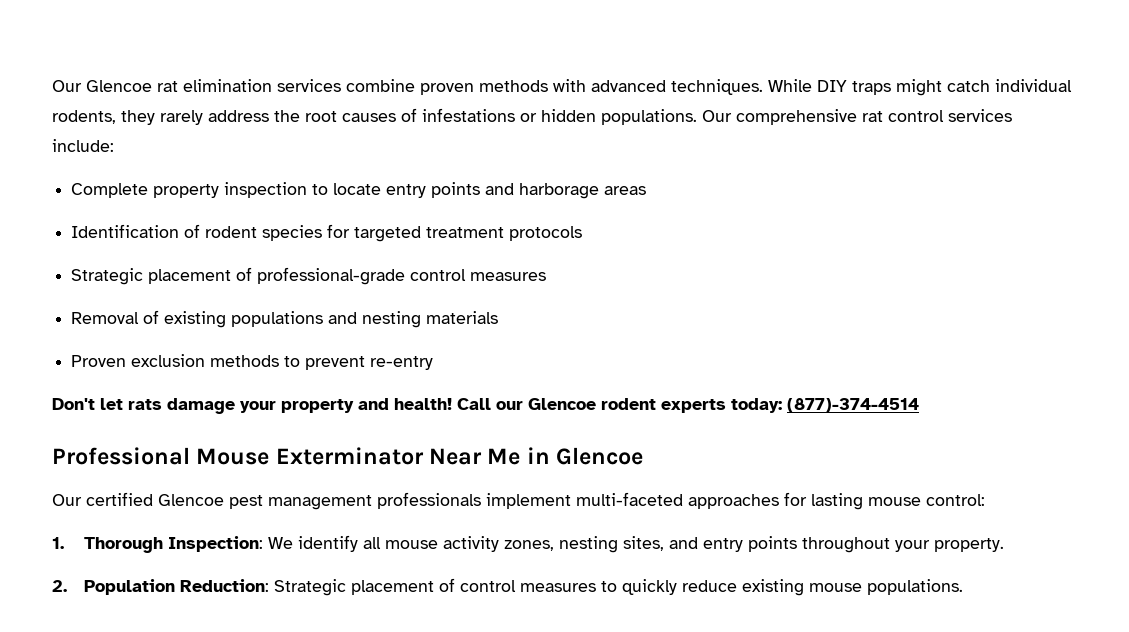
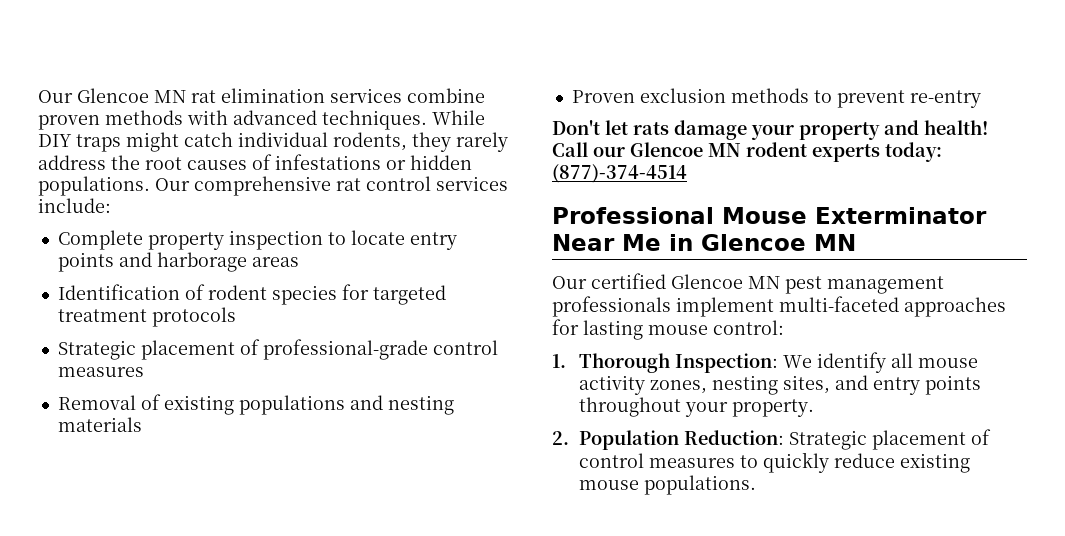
(152, 86) none -> [154,90,186,103] MN
(596, 404) none -> [708,143,741,157] MN
(644, 456) none -> [814,234,856,251] MN
(224, 500) none -> [748,276,780,289] MN

